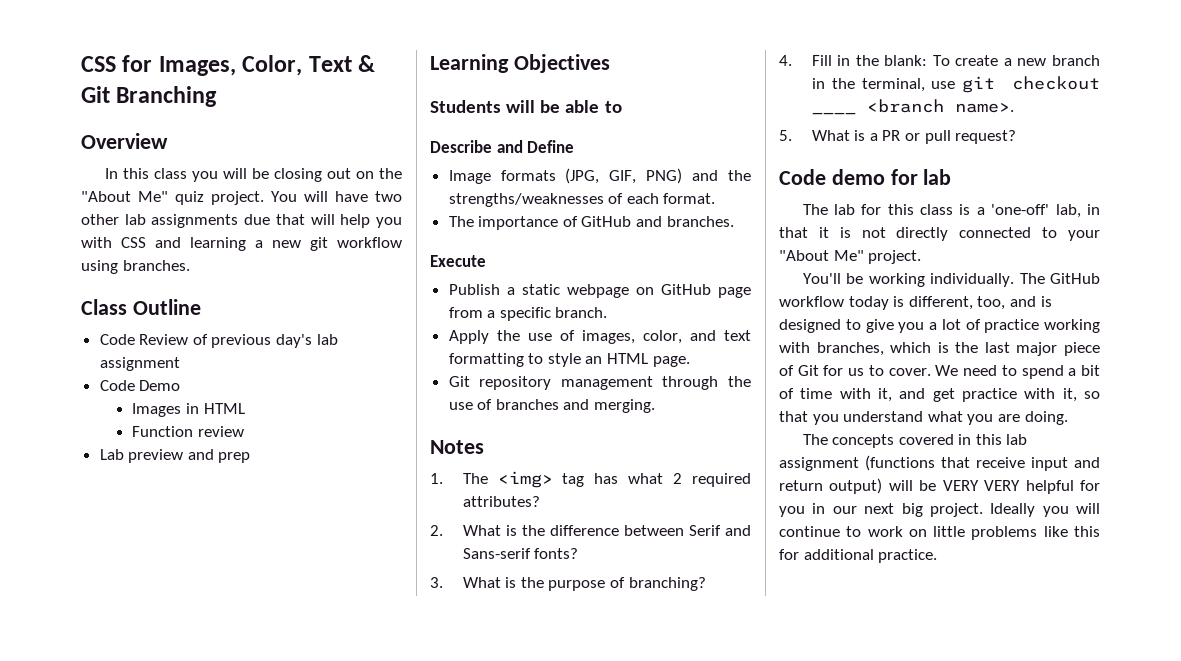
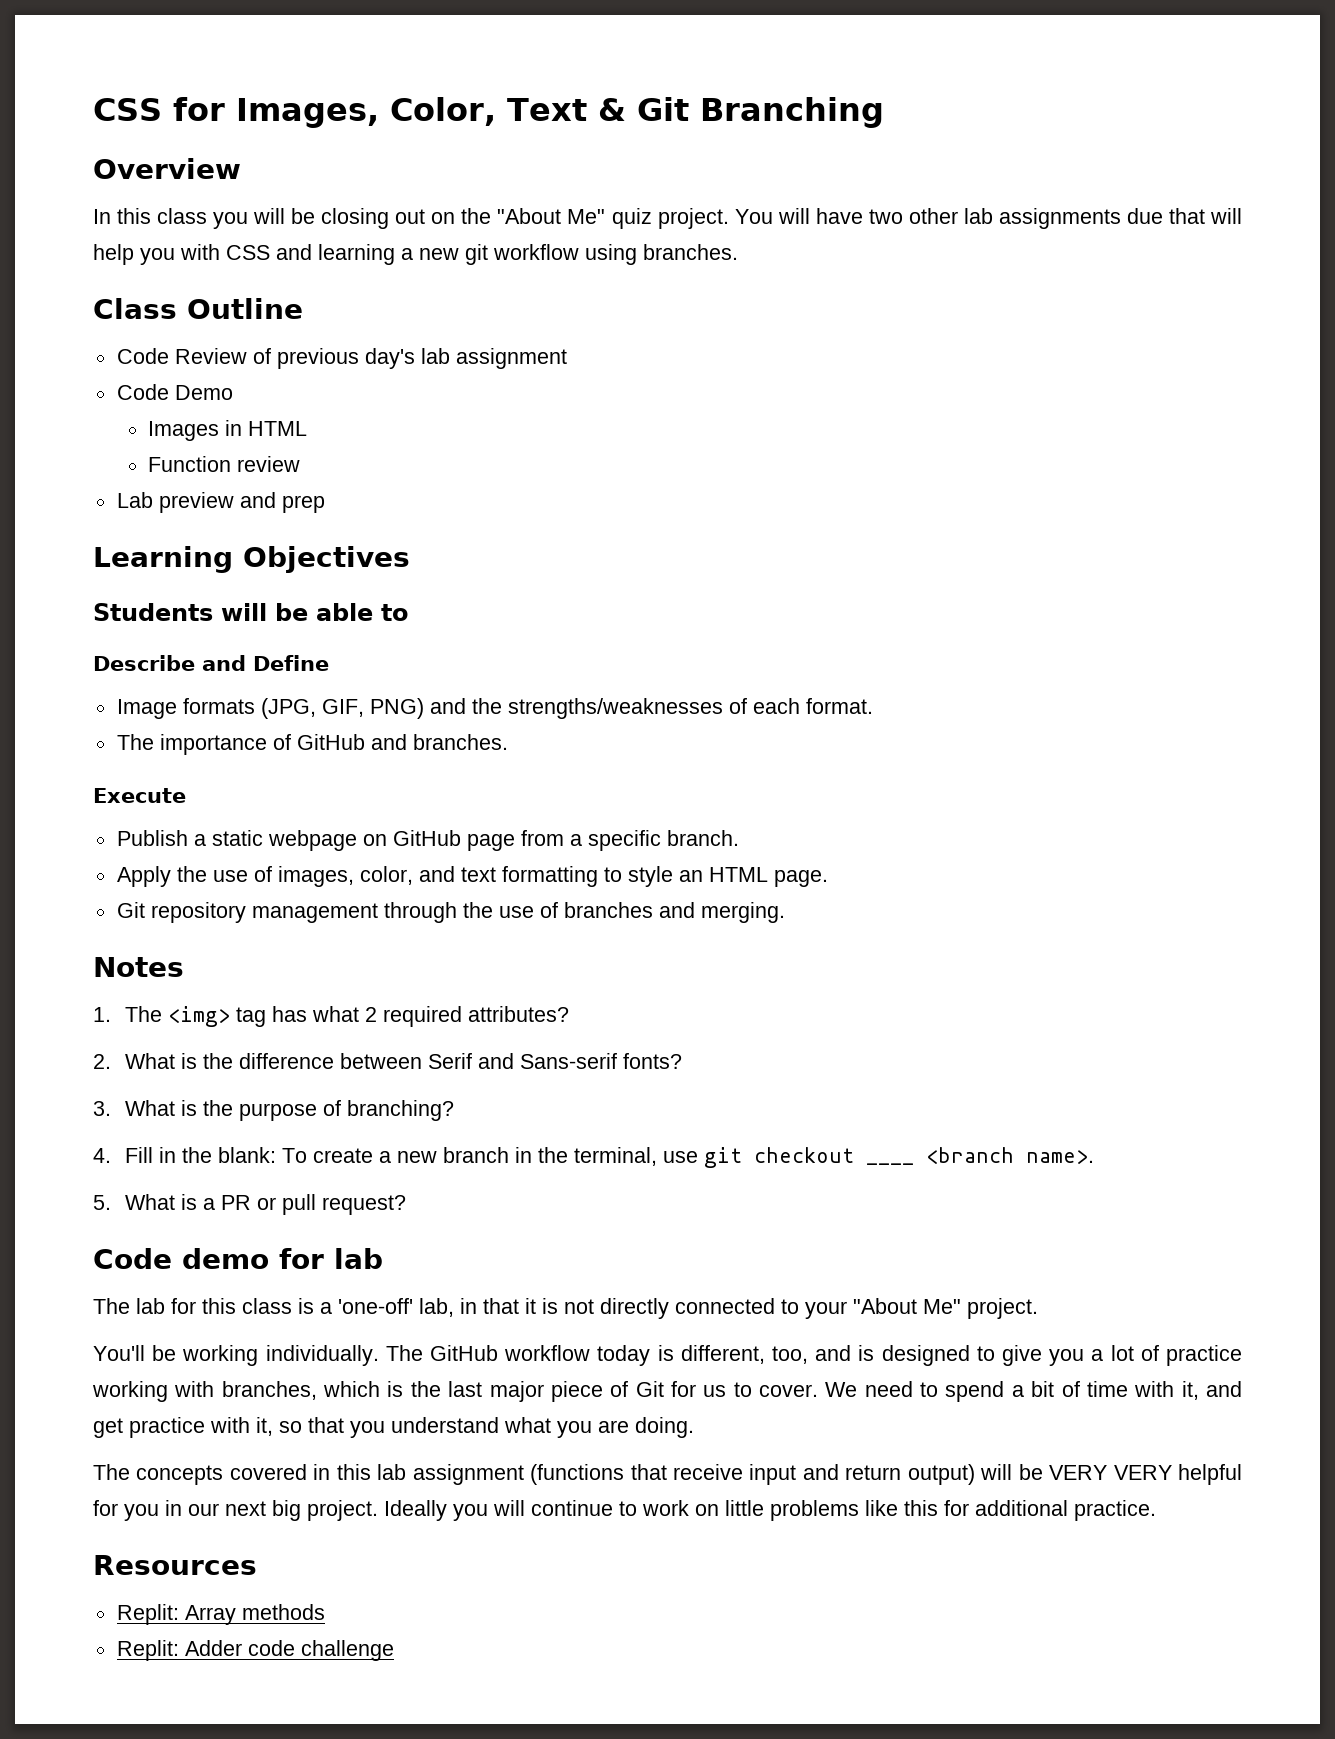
(938, 556) none -> [93,1555,257,1575] [116,1604,325,1625] [116,1640,394,1661] // Resources // Replit: Array methods // Replit: Adder code challenge

